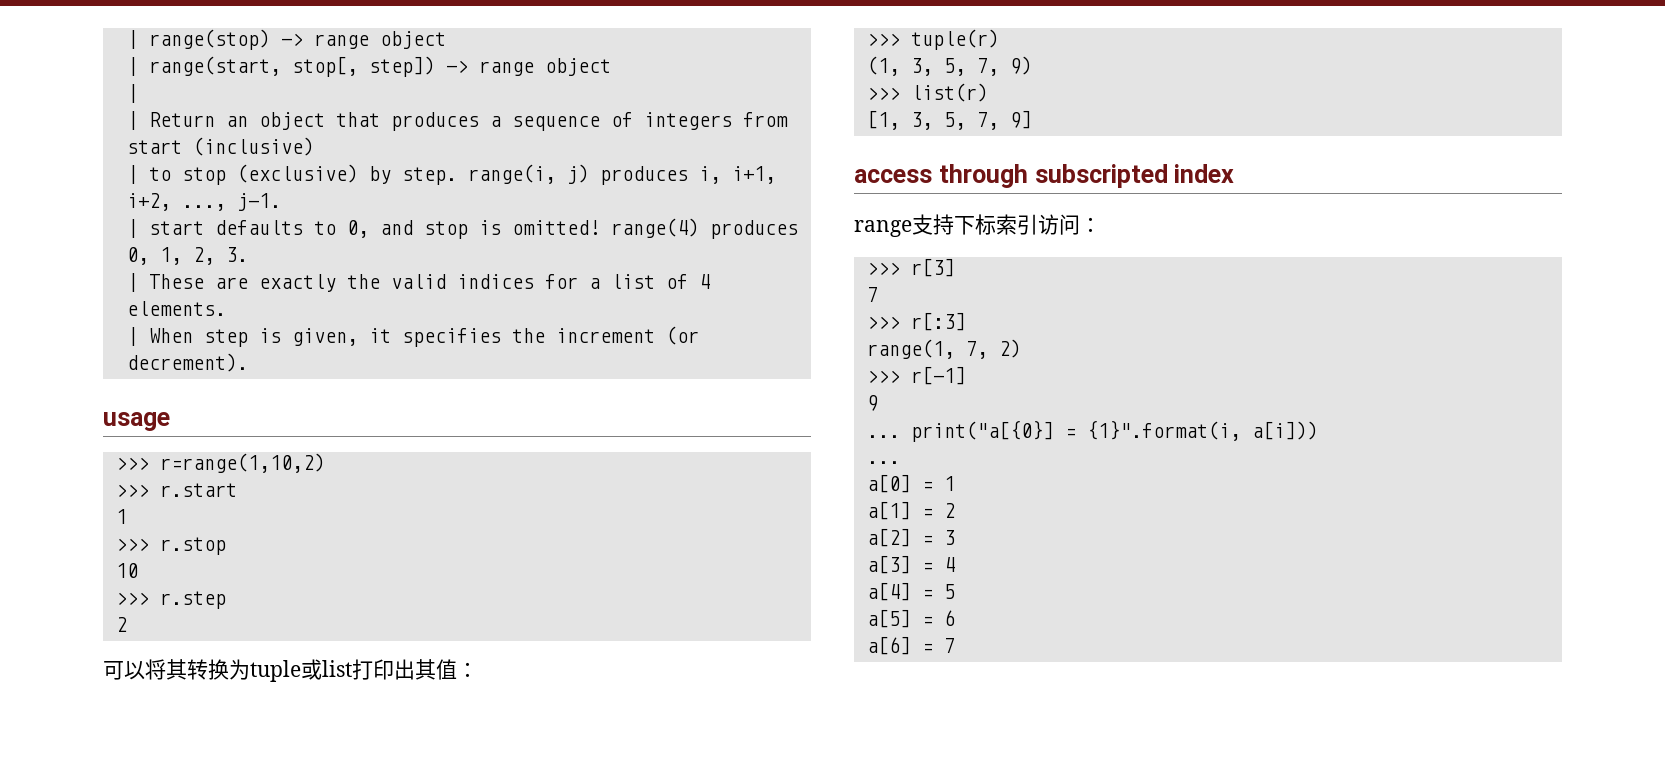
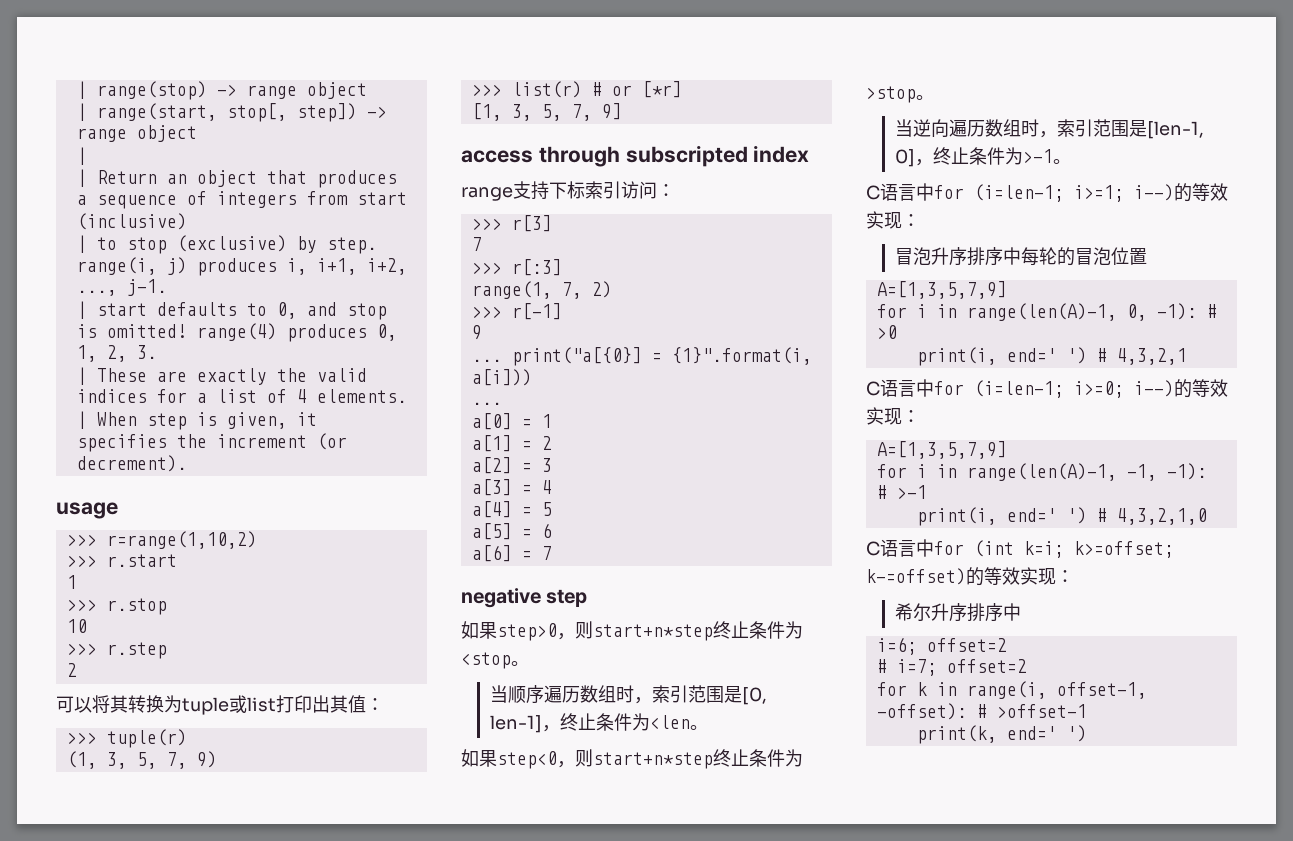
(988, 92) none -> [591,81,682,98] # or [*r]
(955, 645) none -> [461,588,588,608] [461,621,803,641] [461,652,529,669] [489,685,767,705] [489,713,708,733] [461,749,803,769] [866,86,934,103] [894,119,1204,139] [894,147,1071,167] [866,183,1228,202] [866,211,920,229] [894,247,1147,266] [876,281,1007,299] [876,303,1217,321] [876,325,897,339] [916,347,1187,366] [866,379,1228,398] [866,407,920,425] [876,441,1007,459] [876,463,1207,481] [876,485,927,499] [916,507,1207,526] [866,539,1174,558] [866,567,1074,586] [894,603,1021,622] [876,637,1007,655] [876,659,1027,676] [876,681,1147,699] [876,703,1087,720] [916,725,1087,744] // negative step // 如果step>0，则start+n*step终止条件为<stop。 // 当顺序遍历数组时，索引范围是[0, len-1]，终止条件为<len。 // 如果step<0，则start+n*step终止条件为>stop。 // 当逆向遍历数组时，索引范围是[len-1, 0]，终止条件为>-1。 // C语言中for (i=len-1; i>=1; i--)的等效实现： // 冒泡升序排序中每轮的冒泡位置 // A=[1,3,5,7,9] // for i in range(len(A)-1, 0, -1): # >0 // print(i, end=' ') # 4,3,2,1 // C语言中for (i=len-1; i>=0; i--)的等效实现： // A=[1,3,5,7,9] // for i in range(len(A)-1, -1, -1): # >-1 // print(i, end=' ') # 4,3,2,1,0 // C语言中for (int k=i; k>=offset; k-=offset)的等效实现： // 希尔升序排序中 // i=6; offset=2 // # i=7; offset=2 // for k in range(i, offset-1, -offset): # >offset-1 // print(k, end=' ')

